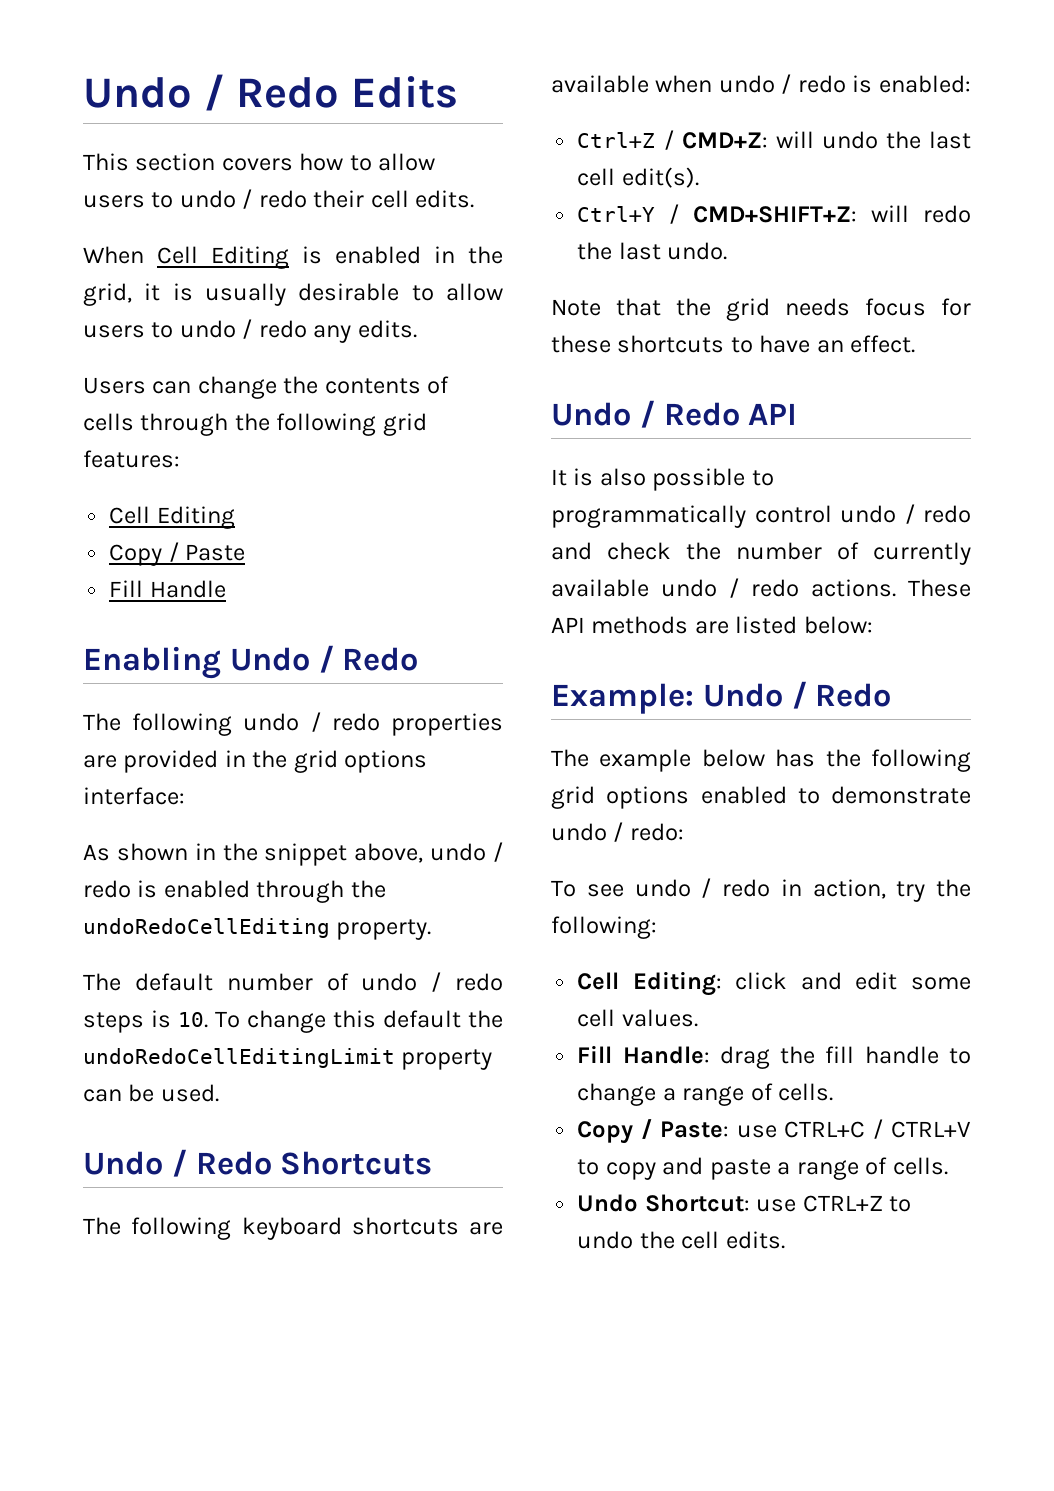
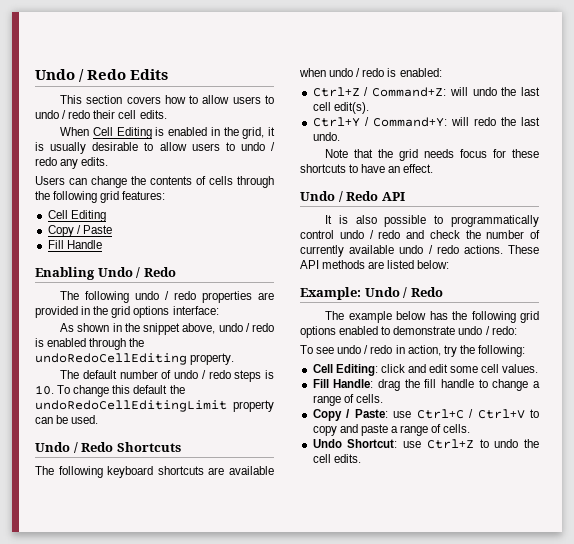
[681,132,768,149] CMD+Z: -> [372,87,447,97] Command+Z:
[693,206,858,223] CMD+SHIFT+Z: -> [372,117,447,127] Command+Y:
[784,1119,971,1139] CTRL+C / CTRL+V -> [416,409,525,419] Ctrl+C / Ctrl+V
[802,1195,883,1212] CTRL+Z -> [426,439,474,449] Ctrl+Z

